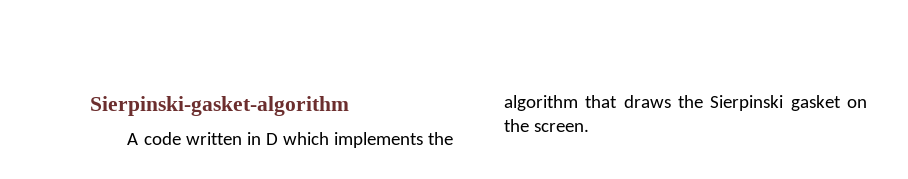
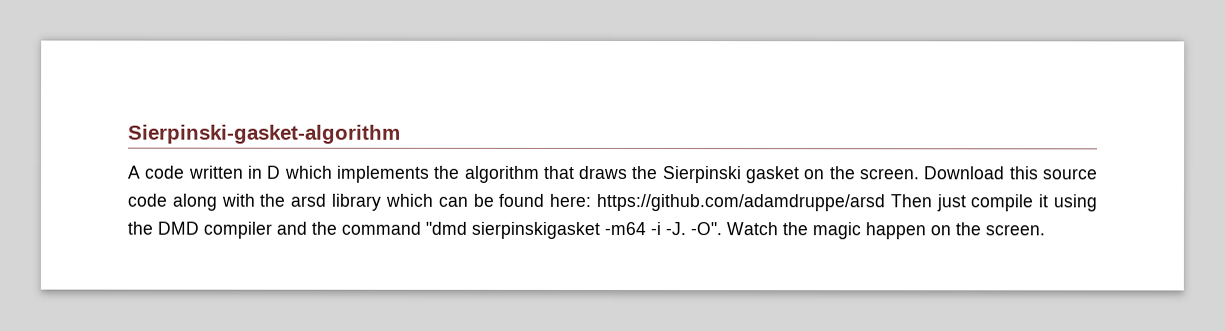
(589, 127) none -> [923,166,1097,180] [127,193,1097,212] [127,221,1045,240] Download this source code along with the arsd library which can be found here: https://github.com/adamdruppe/arsd Then just compile it using the DMD compiler and the command "dmd sierpinskigasket -m64 -i -J. -O". Watch the magic happen on the screen.

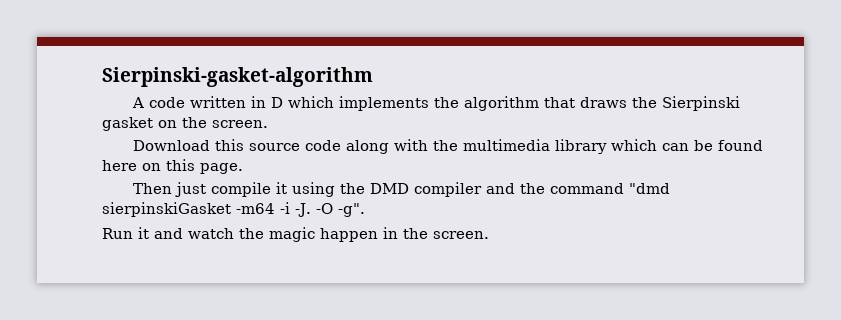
(920, 174) none -> (268, 124) //
[290,193,327,207] arsd -> [462,139,550,151] multimedia
[549,193,885,212] here: https://github.com/adamdruppe/arsd -> [102,159,243,174] here on this page. //
[471,221,600,239] sierpinskigasket -> [102,202,231,217] sierpinskiGasket
[690,222,778,236] -O". Watch -> [315,203,365,217] [102,227,234,239] -O -g". // Run it and watch
[930,225,951,236] on -> [383,227,398,239] in

